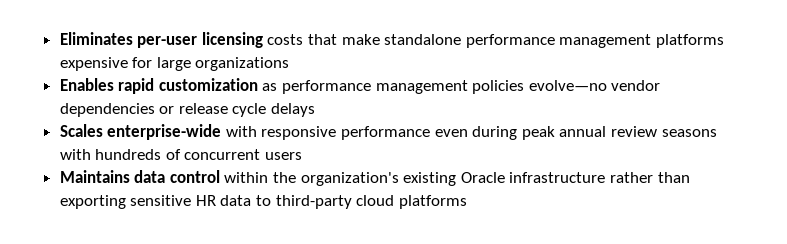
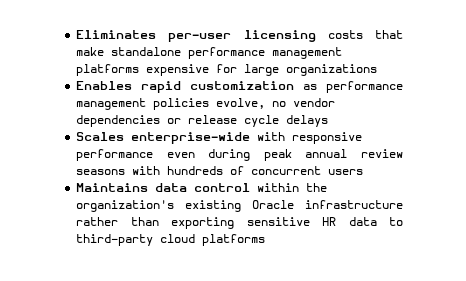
[528,80,607,91] evolve—no -> [216,98,287,109] evolve, no

